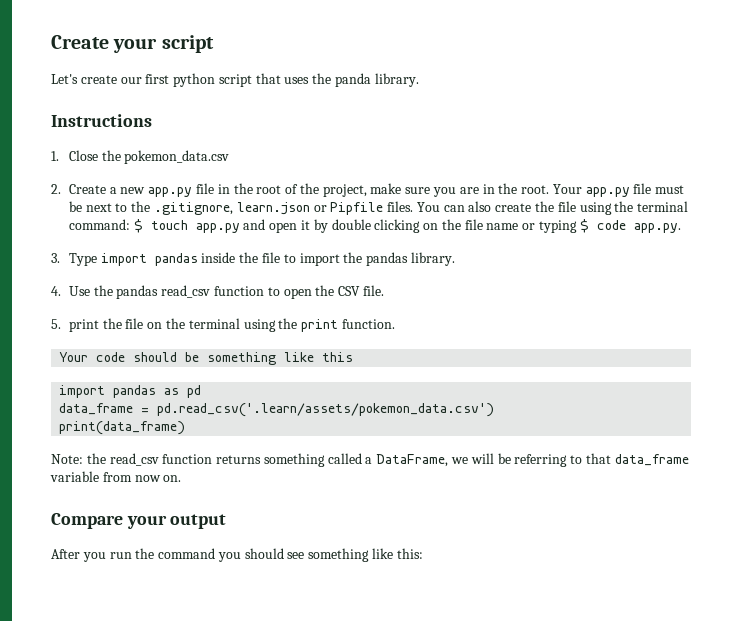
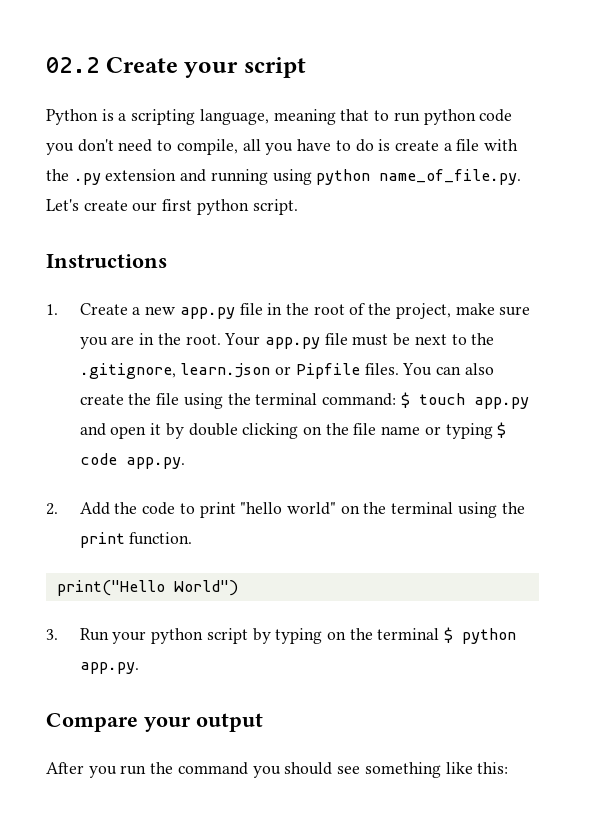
(51, 42) none -> [46,57,99,73] 02.2
(214, 44) none -> [46,109,513,125] [46,139,519,155] [46,169,522,185] Python is a scripting language, meaning that to run python code you don't need to compile, all you have to do is create a file with the .py extension and running using python name_of_file.py.
[218,73,419,87] [51,114,152,127] [51,150,230,164] [51,184,61,194] script that uses the panda library. // Instructions // 1. Close the pokemon_data.csv // 2. -> [252,199,298,215] [46,254,167,268] [46,304,58,315] script. // Instructions // 1.
[51,252,455,266] [51,285,384,299] [51,318,144,332] 3. Type import pandas inside the file to import the pandas library. // 4. Use the pandas read_csv function to open the CSV file. // 5. print the file -> [46,502,336,518] 2. Add the code to print "hello world"
[59,352,354,365] [59,385,202,398] [59,403,495,417] [59,421,186,435] [51,453,689,467] [50,471,182,482] Your code should be something like this // import pandas as pd // data_frame = pd.read_csv('.learn/assets/pokemon_data.csv') // print(data_frame) // Note: the read_csv function returns something called a DataFrame, we will be referring to that data_frame variable from now on. -> [56,580,238,596] [46,627,517,644] [79,662,139,674] print("Hello World") // 3. Run your python script by typing on the terminal $ python app.py.

